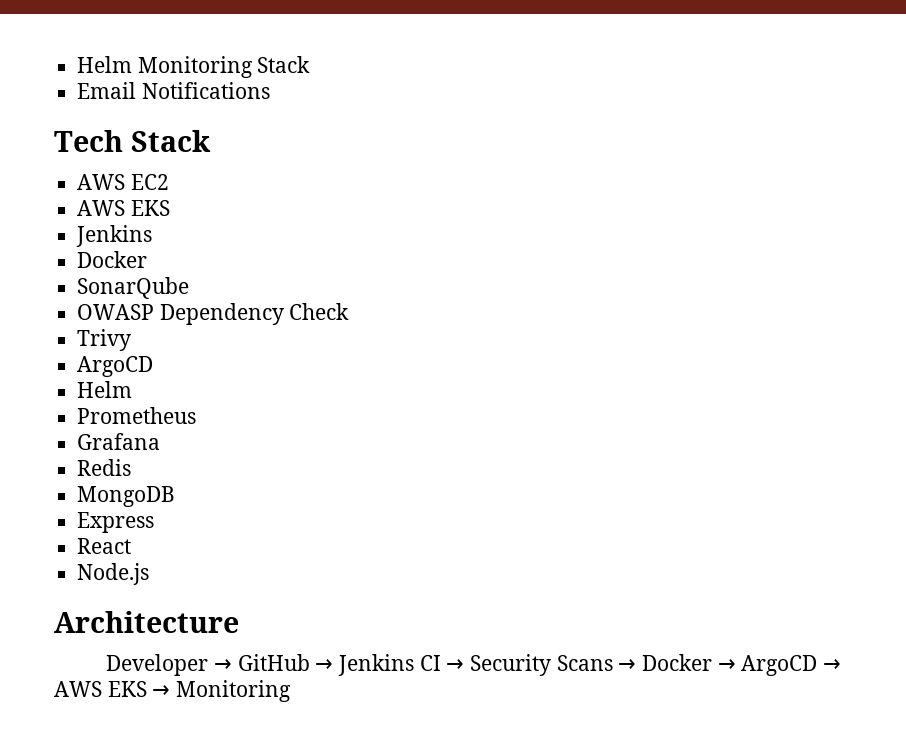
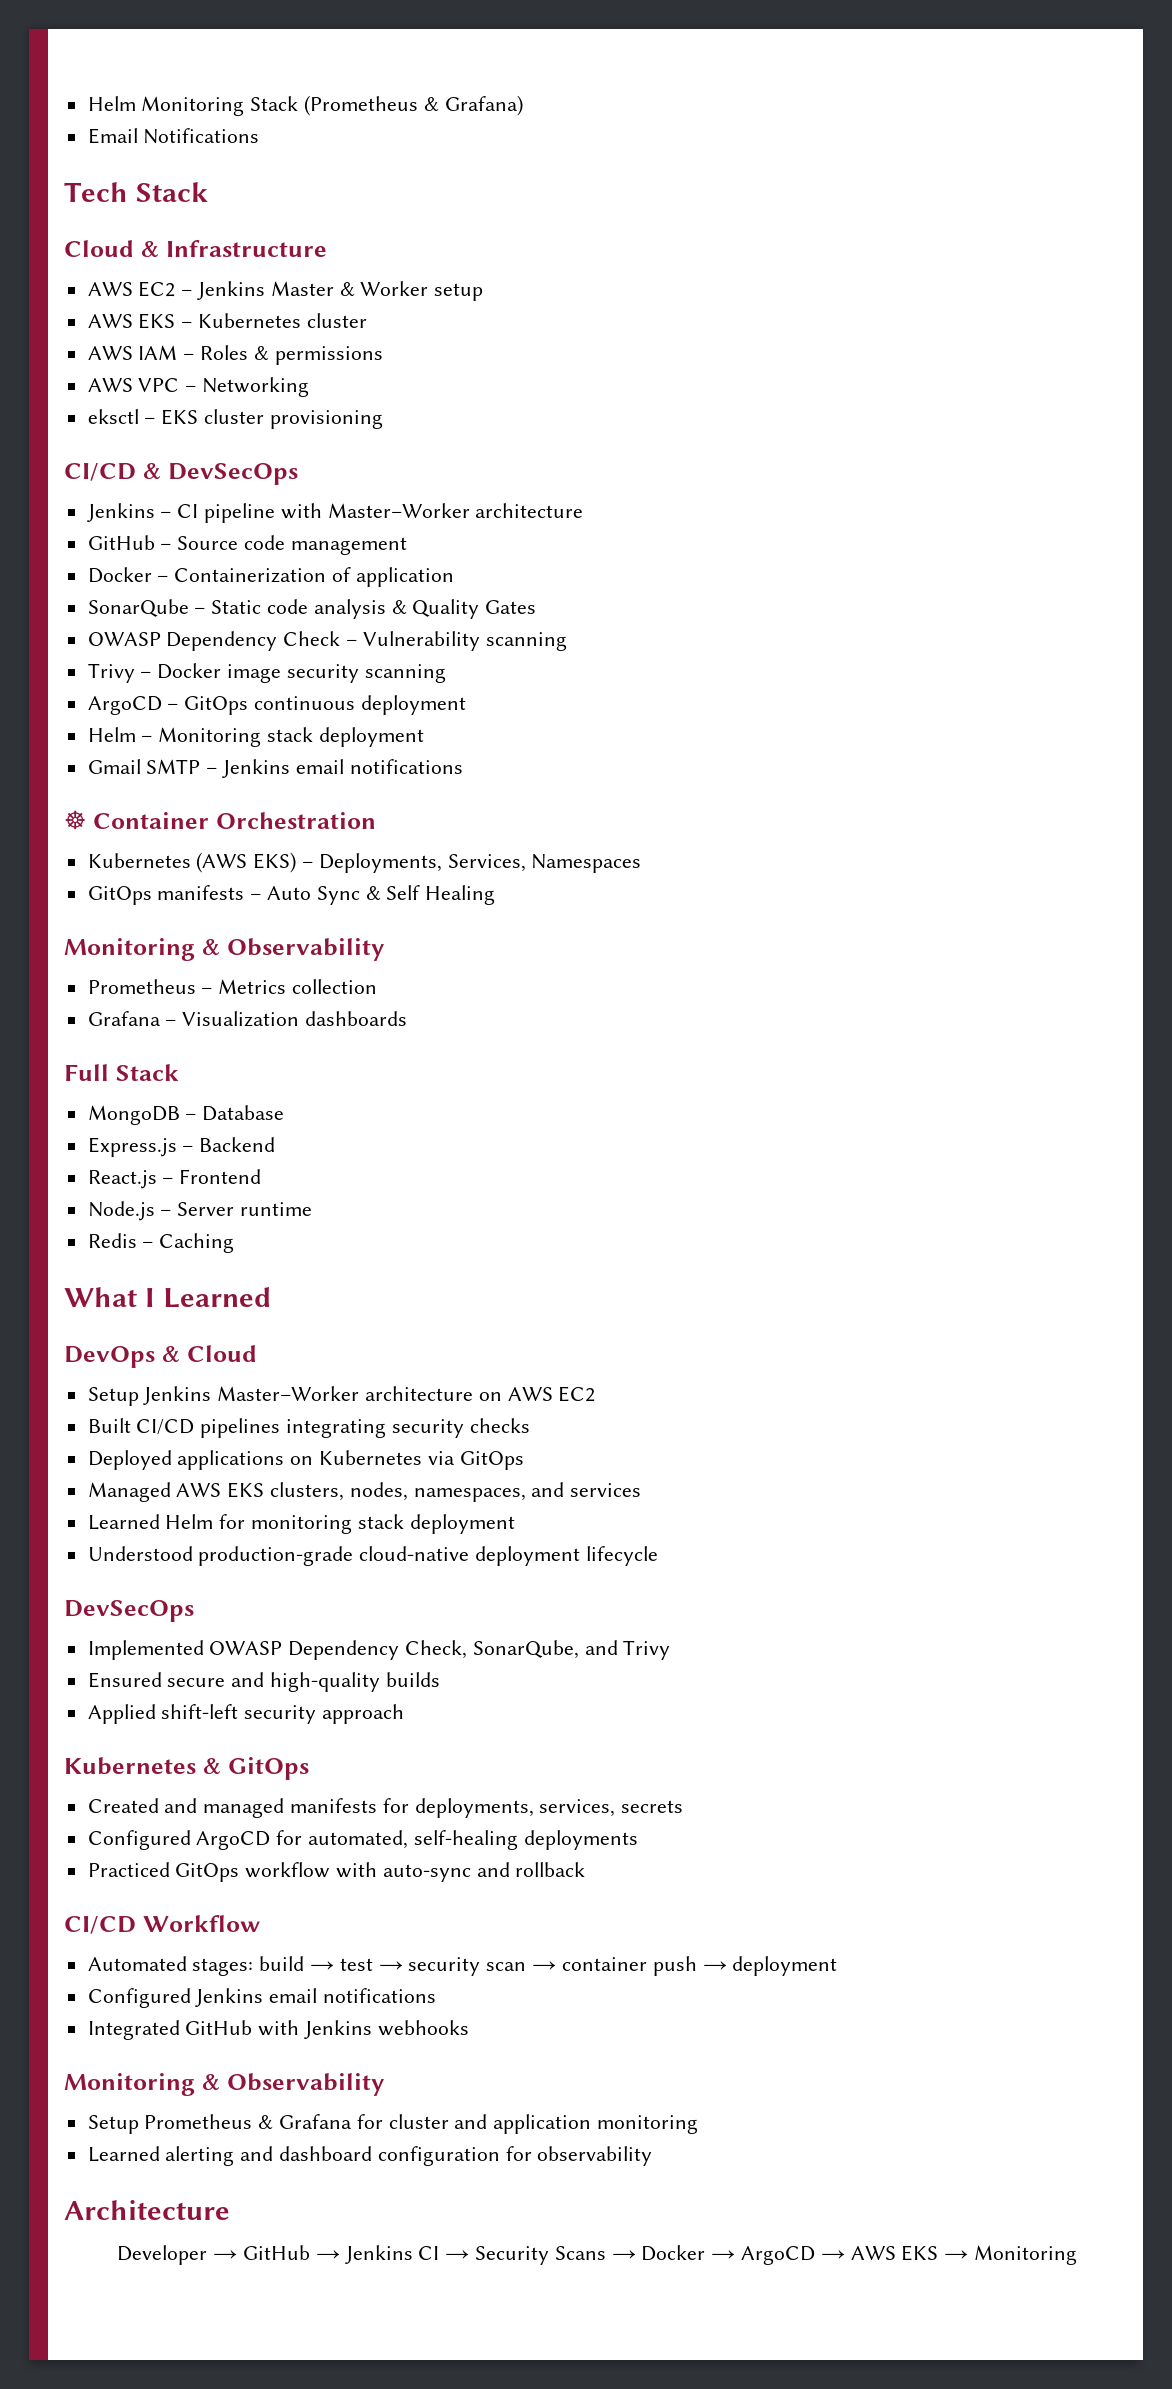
(311, 64) none -> [304,95,523,116] (Prometheus & Grafana)
[77,174,169,190] [77,200,170,216] [76,225,153,247] [77,251,148,268] [77,277,190,299] [77,303,350,325] [77,329,132,351] [77,356,154,377] [77,381,133,398] [77,407,197,424] [77,433,161,450] [77,459,132,476] [77,486,176,507] [77,512,155,533] [77,538,132,554] [77,563,150,585] // AWS EC2 // AWS EKS // Jenkins // Docker // SonarQube // OWASP Dependency Check // Trivy // ArgoCD // Helm // Prometheus // Grafana // Redis // MongoDB // Express // React // Node.js -> [64,240,327,257] [87,281,484,301] [87,313,367,329] [87,345,383,365] [87,377,310,397] [87,409,383,429] [64,463,298,485] [86,503,584,523] [87,535,407,555] [87,567,454,587] [87,599,537,619] [87,631,567,651] [87,663,446,683] [87,695,466,715] [87,727,424,747] [87,759,463,778] [64,810,376,830] [87,852,642,873] [87,885,496,905] [64,938,384,961] [87,979,378,994] [87,1011,408,1027] [64,1064,179,1081] [87,1105,285,1125] [87,1137,276,1157] [87,1169,262,1189] [87,1201,313,1221] [87,1233,235,1253] [64,1287,271,1308] [64,1345,257,1368] [87,1386,596,1406] [87,1418,530,1438] [87,1450,524,1470] [87,1482,642,1502] [87,1514,515,1534] [87,1546,658,1566] [64,1600,194,1622] [87,1640,671,1660] [87,1672,440,1692] [87,1704,405,1724] [64,1757,309,1780] [87,1798,684,1818] [87,1830,638,1850] [87,1862,586,1882] [64,1915,260,1934] [87,1956,838,1976] [87,1988,437,2008] [87,2020,469,2040] [64,2073,384,2096] [87,2114,699,2134] [87,2146,653,2166] // Cloud & Infrastructure // AWS EC2 – Jenkins Master & Worker setup // AWS EKS – Kubernetes cluster // AWS IAM – Roles & permissions // AWS VPC – Networking // eksctl – EKS cluster provisioning // CI/CD & DevSecOps // Jenkins – CI pipeline with Master–Worker architecture // GitHub – Source code management // Docker – Containerization of application // SonarQube – Static code analysis & Quality Gates // OWASP Dependency Check – Vulnerability scanning // Trivy – Docker image security scanning // ArgoCD – GitOps continuous deployment // Helm – Monitoring stack deployment // Gmail SMTP – Jenkins email notifications // ☸ Container Orchestration // Kubernetes (AWS EKS) – Deployments, Services, Namespaces // GitOps manifests – Auto Sync & Self Healing // Monitoring & Observability // Prometheus – Metrics collection // Grafana – Visualization dashboards // Full Stack // MongoDB – Database // Express.js – Backend // React.js – Frontend // Node.js – Server runtime // Redis – Caching // What I Learned // DevOps & Cloud // Setup Jenkins Master–Worker architecture on AWS EC2 // Built CI/CD pipelines integrating security checks // Deployed applications on Kubernetes via GitOps // Managed AWS EKS clusters, nodes, namespaces, and services // Learned Helm for monitoring stack deployment // Understood production-grade cloud-native deployment lifecycle // DevSecOps // Implemented OWASP Dependency Check, SonarQube, and Trivy // Ensured secure and high-quality builds // Applied shift-left security approach // Kubernetes & GitOps // Created and managed manifests for deployments, services, secrets // Configured ArgoCD for automated, self-healing deployments // Practiced GitOps workflow with auto-sync and rollback // CI/CD Workflow // Automated stages: build → test → security scan → container push → deployment // Configured Jenkins email notifications // Integrated GitHub with Jenkins webhooks // Monitoring & Observability // Setup Prometheus & Grafana for cluster and application monitoring // Learned alerting and dashboard configuration for observability

